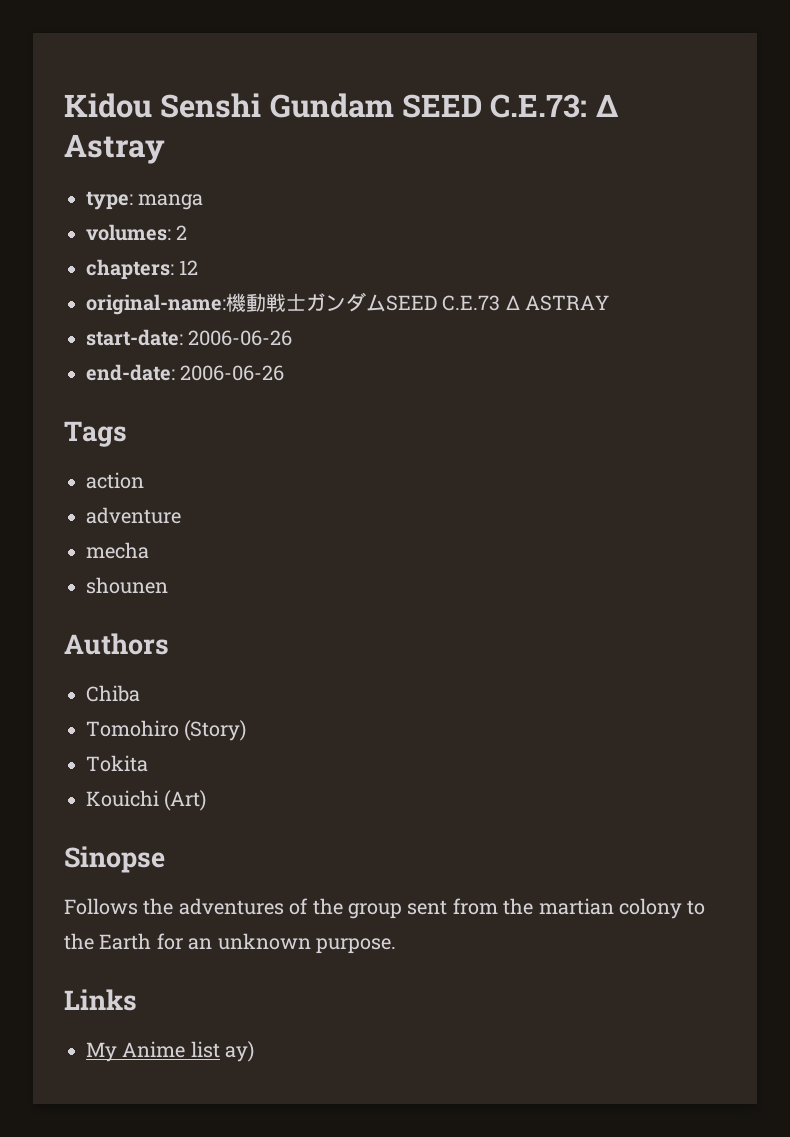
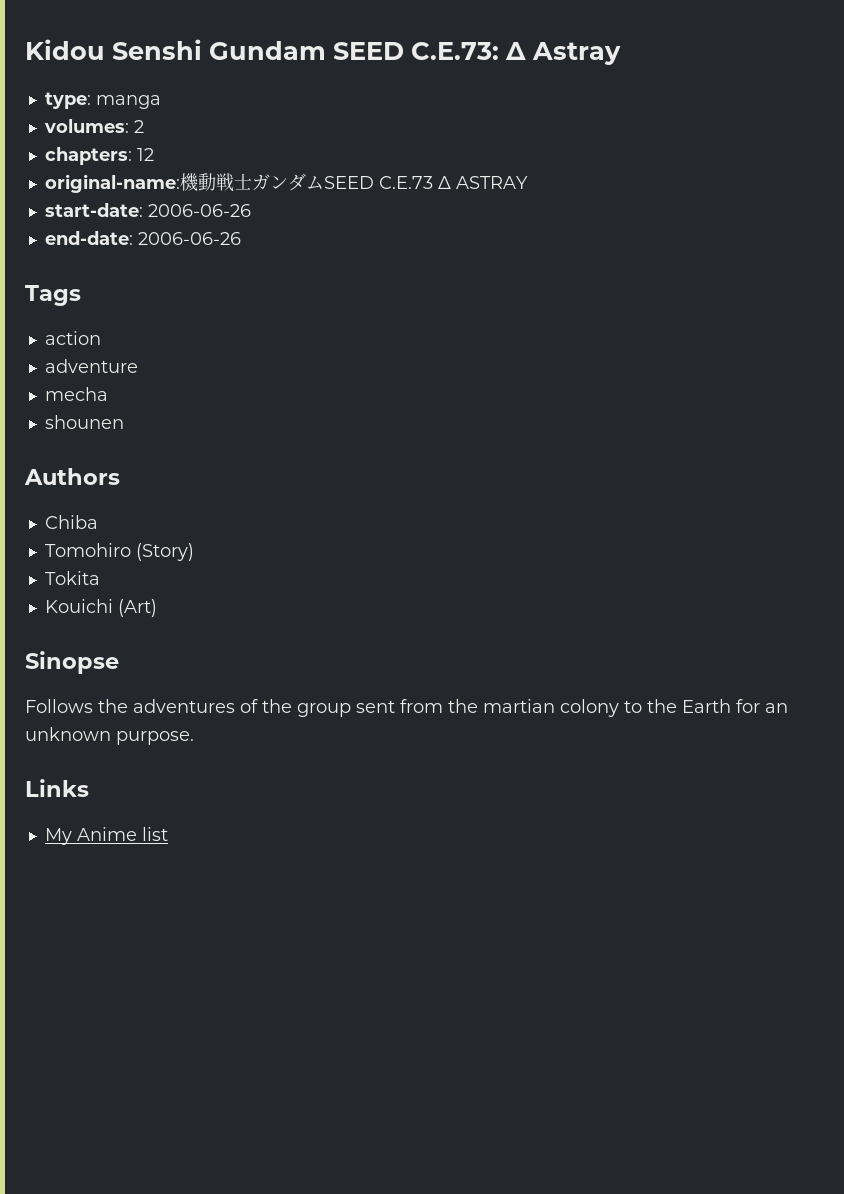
[225,1041,255,1062] ay) -> (168, 834) none

